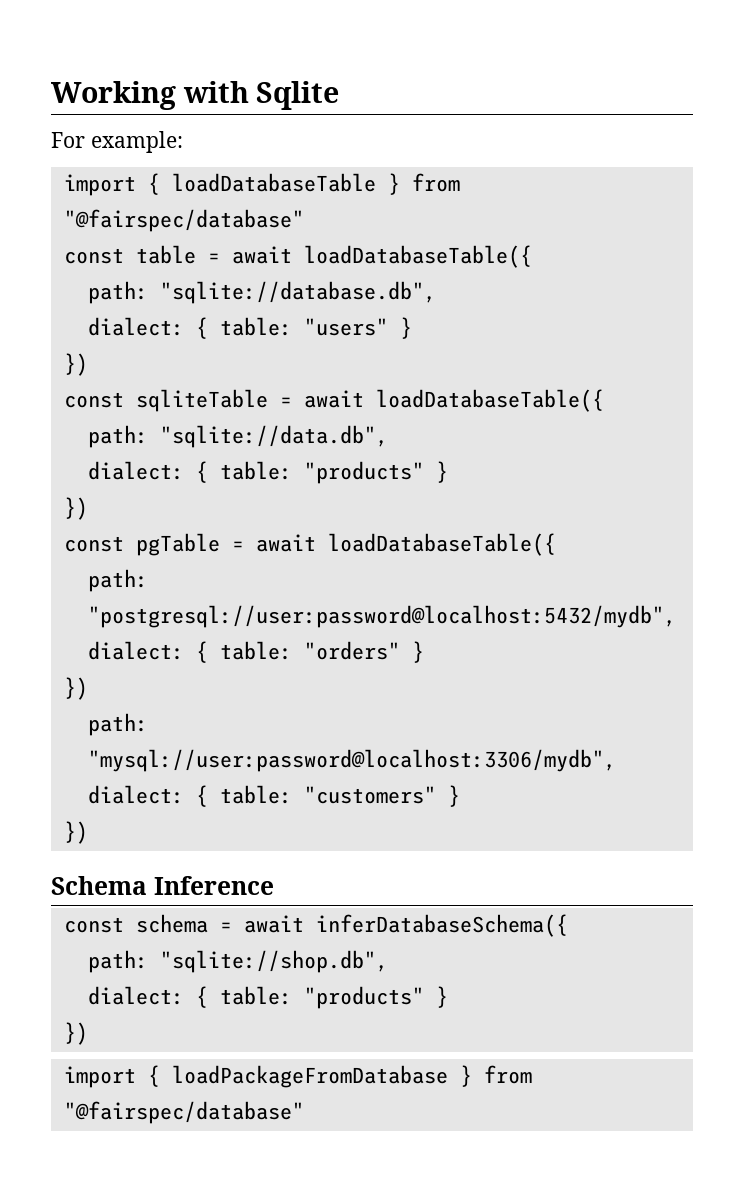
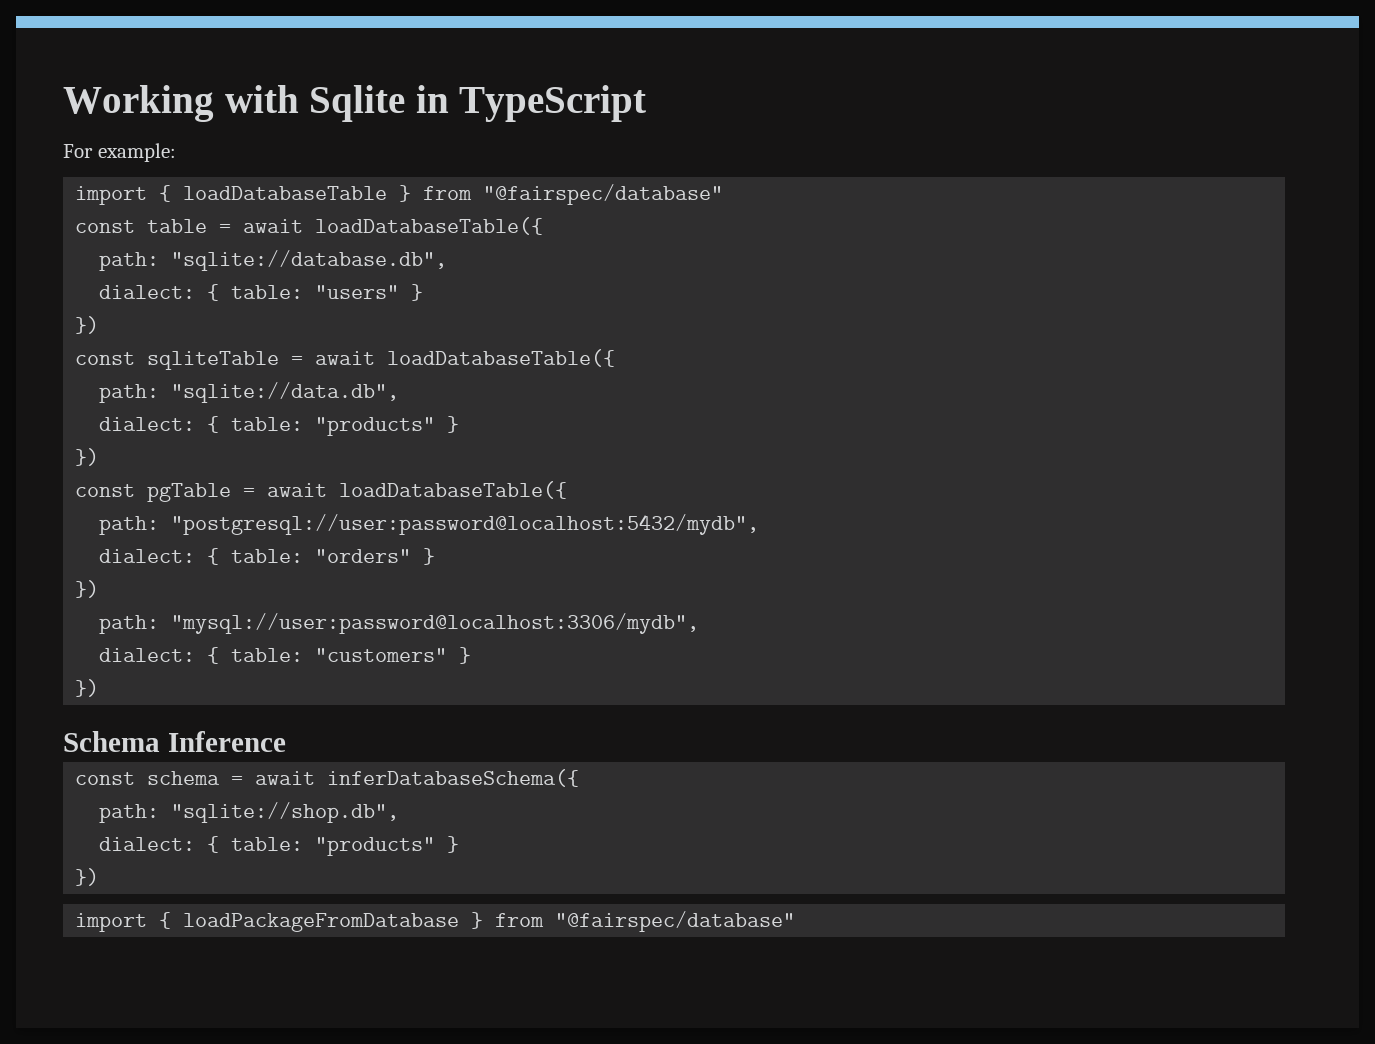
(340, 95) none -> [415,85,647,122] in TypeScript

